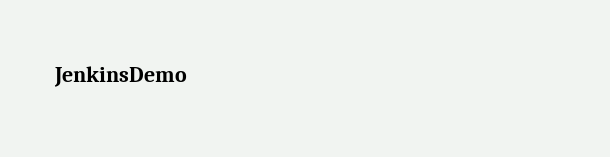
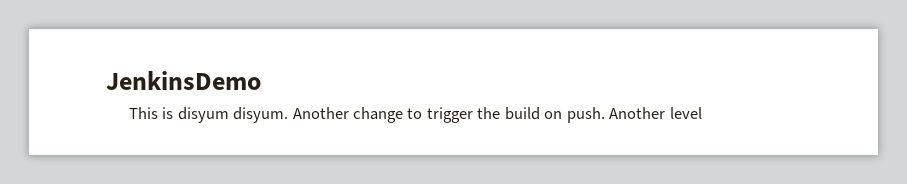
(187, 76) none -> [128,107,702,123] // This is disyum disyum. Another change to trigger the build on push. Another level

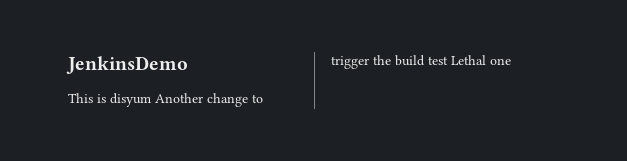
[233,107,289,123] disyum. -> (151, 100) none
[544,107,702,123] on push. Another level -> [428,55,511,65] test Lethal one

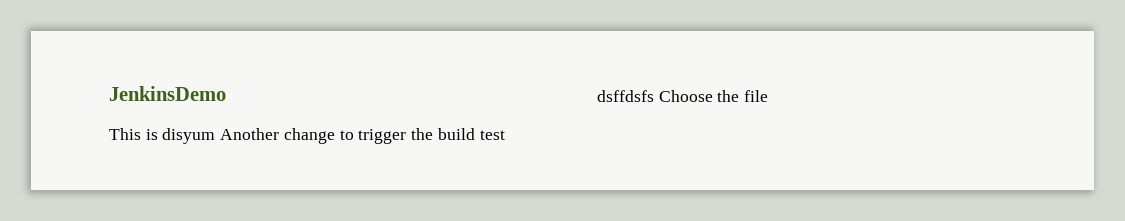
[451,55,511,65] Lethal one -> [597,90,769,102] dsffdsfs Choose the file

